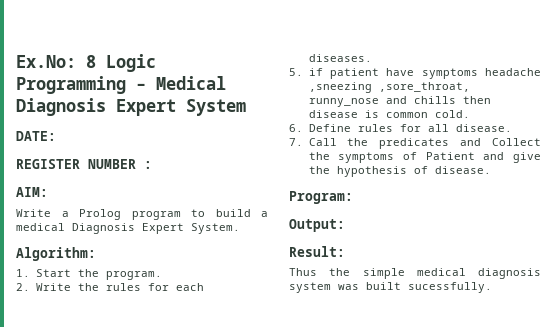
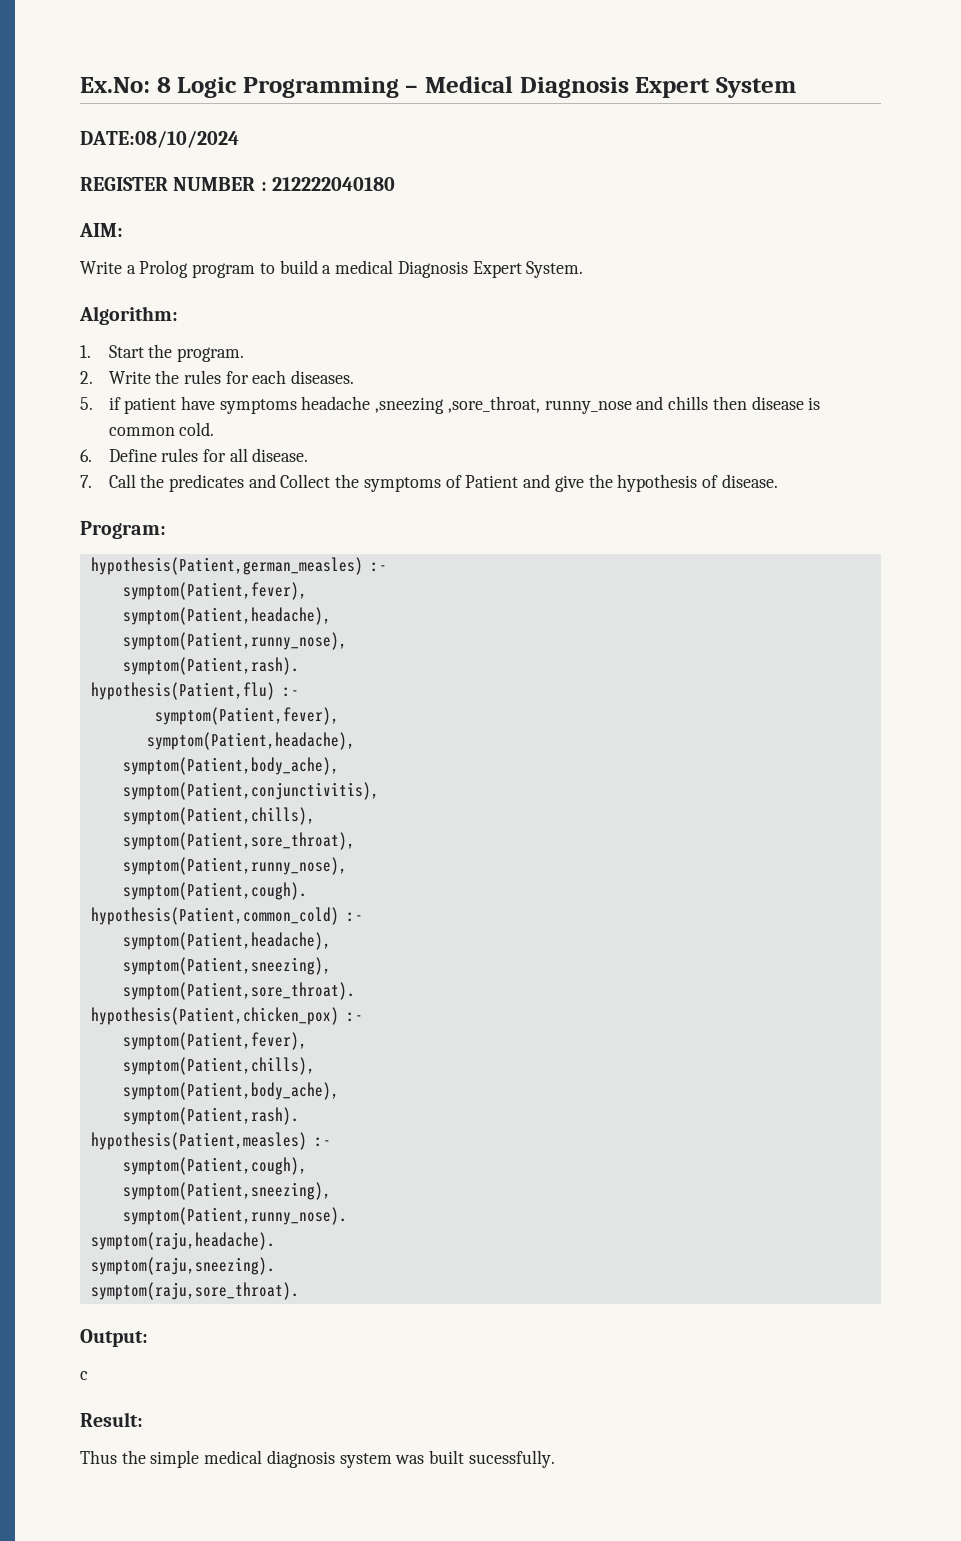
[16,131,56,141] DATE: -> [80,131,239,148] DATE:08/10/2024
(152, 165) none -> [271,177,395,191] 212222040180
(353, 197) none -> [90,557,387,575] [122,582,307,600] [122,607,331,625] [122,632,347,650] [122,657,299,675] [90,682,299,700] [154,707,339,725] [146,732,355,750] [122,757,339,775] [122,782,379,800] [122,807,315,825] [122,832,355,850] [122,857,347,875] [122,882,307,900] [90,907,363,925] [122,932,331,950] [122,957,331,975] [122,982,355,1000] [90,1007,363,1025] [122,1032,307,1050] [122,1057,315,1075] [122,1082,339,1100] [122,1107,299,1125] [90,1132,331,1150] [122,1157,307,1175] [122,1182,331,1200] [122,1207,347,1225] [90,1232,275,1250] [90,1257,275,1275] [90,1282,299,1300] // hypothesis(Patient,german_measles) :- // symptom(Patient,fever), // symptom(Patient,headache), // symptom(Patient,runny_nose), // symptom(Patient,rash). // hypothesis(Patient,flu) :- // symptom(Patient,fever), // symptom(Patient,headache), // symptom(Patient,body_ache), // symptom(Patient,conjunctivitis), // symptom(Patient,chills), // symptom(Patient,sore_throat), // symptom(Patient,runny_nose), // symptom(Patient,cough). // hypothesis(Patient,common_cold) :- // symptom(Patient,headache), // symptom(Patient,sneezing), // symptom(Patient,sore_throat). // hypothesis(Patient,chicken_pox) :- // symptom(Patient,fever), // symptom(Patient,chills), // symptom(Patient,body_ache), // symptom(Patient,rash). // hypothesis(Patient,measles) :- // symptom(Patient,cough), // symptom(Patient,sneezing), // symptom(Patient,runny_nose). // symptom(raju,headache). // symptom(raju,sneezing). // symptom(raju,sore_throat).
(345, 225) none -> [80,1371,88,1380] // c

